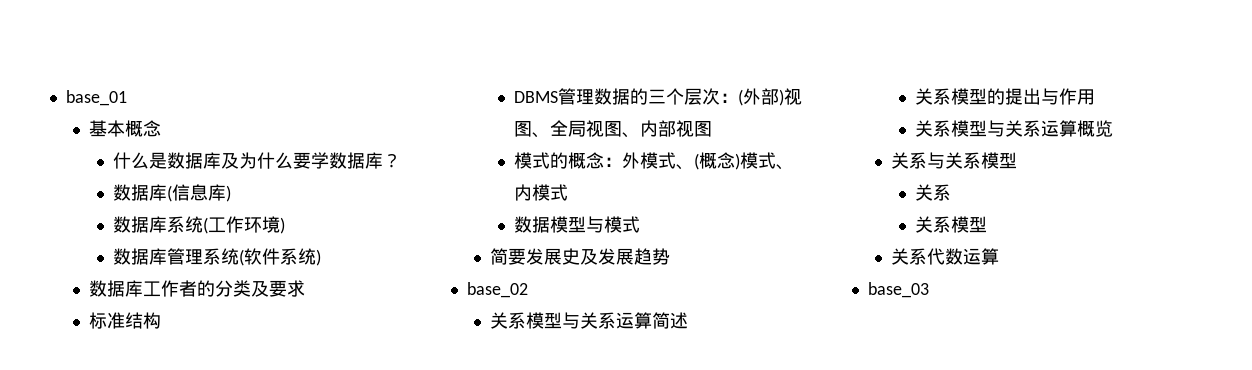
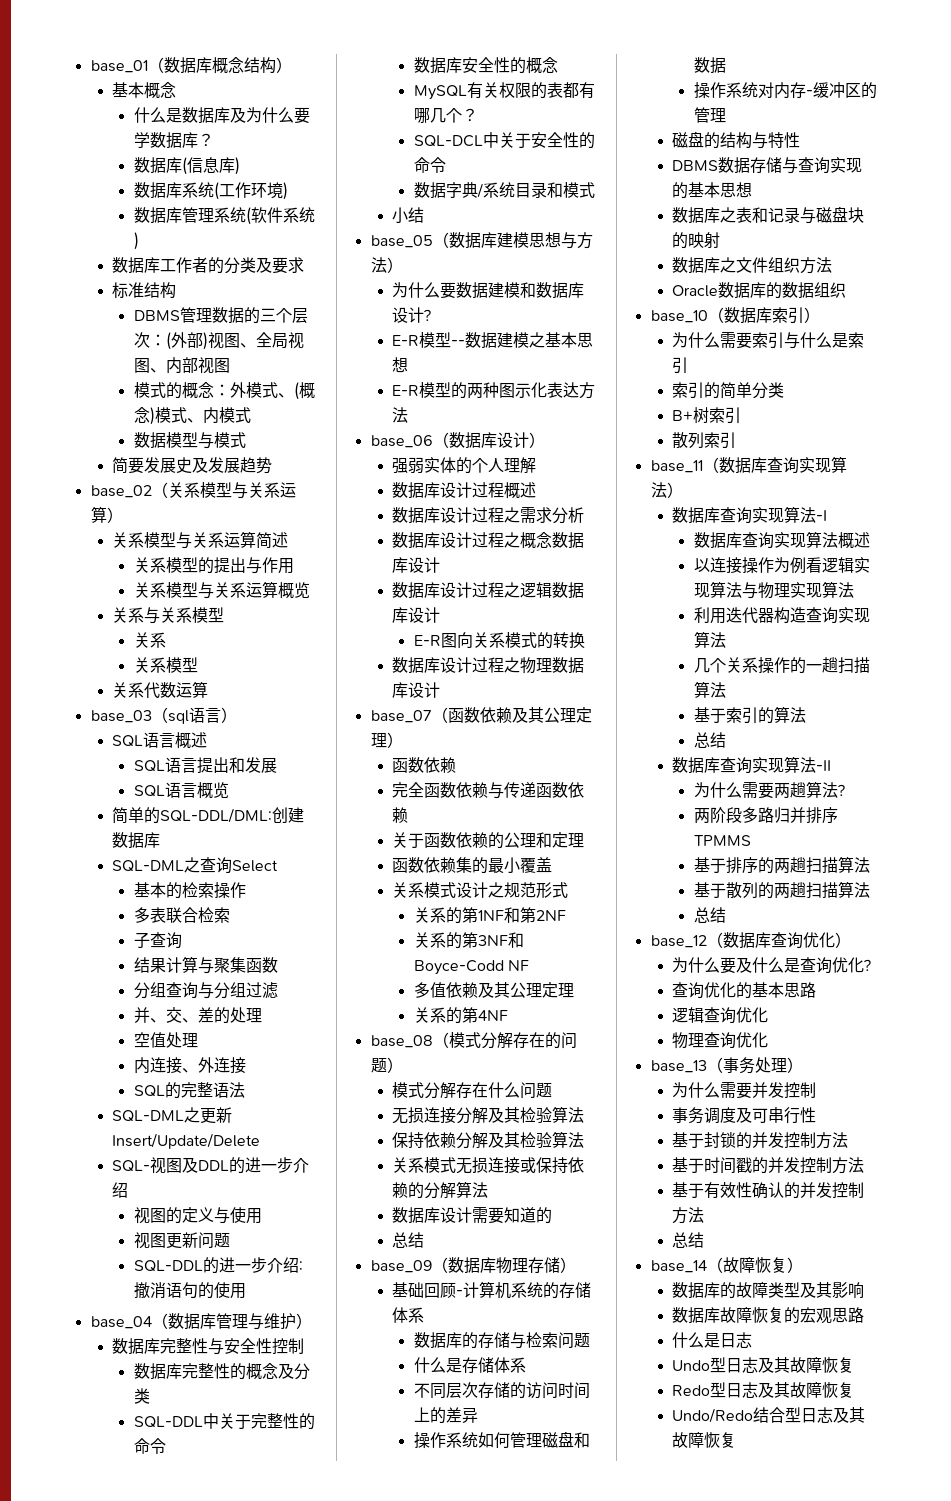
(127, 98) none -> [147,57,292,74] （数据库概念结构）
(528, 290) none -> [151,482,296,499] [90,506,123,523] （关系模型与关系运算）
(929, 290) none -> [151,707,237,724] [112,732,208,749] [133,757,277,774] [133,782,229,799] [112,807,305,824] [112,832,161,849] [112,857,279,874] [133,882,246,899] [133,907,230,923] [133,932,182,949] [133,956,278,974] [133,982,278,999] [133,1007,262,1024] [133,1032,198,1048] [133,1057,246,1074] [133,1082,245,1099] [112,1107,233,1124] [112,1133,261,1149] [112,1157,310,1174] [112,1182,129,1198] [133,1207,262,1224] [133,1232,230,1249] [133,1257,303,1274] [133,1282,246,1299] [90,1313,312,1330] [112,1338,305,1355] [133,1363,310,1380] [133,1388,150,1404] [133,1413,315,1430] [133,1438,166,1454] [413,57,558,74] [413,82,595,100] [413,107,478,124] [413,132,595,149] [413,157,446,173] [413,182,595,199] [392,207,425,224] [370,232,593,249] [370,257,403,273] [392,282,585,299] [392,307,432,323] [392,332,594,349] [392,357,409,373] [392,382,596,399] [392,407,409,423] [370,432,545,449] [392,457,537,474] [392,482,537,499] [392,507,585,524] [392,532,585,549] [392,557,441,573] [392,582,585,599] [392,607,441,623] [413,632,585,649] [392,657,585,674] [392,682,441,698] [370,707,592,723] [370,732,403,748] [392,757,457,773] [392,782,585,799] [392,807,409,823] [392,832,585,849] [392,857,553,874] [392,882,569,898] [413,907,566,924] [413,932,524,949] [413,960,530,975] [413,982,574,998] [413,1007,508,1024] [370,1032,577,1049] [370,1057,403,1073] [392,1082,553,1099] [392,1106,585,1124] [392,1131,585,1149] [392,1157,585,1174] [392,1181,489,1199] [392,1207,553,1224] [392,1232,425,1248] [370,1257,576,1274] [392,1281,592,1299] [392,1307,425,1323] [413,1332,590,1349] [413,1357,526,1373] [413,1382,590,1399] [413,1407,478,1424] [413,1431,590,1449] [693,57,726,74] [693,82,877,99] [693,107,726,123] [672,131,801,149] [672,157,863,174] [672,182,753,199] [672,206,865,224] [672,232,721,249] [672,257,833,274] [672,282,847,299] [650,307,820,324] [672,332,865,349] [672,357,689,374] [672,382,785,399] [672,407,742,424] [672,432,737,449] [650,456,847,474] [650,482,683,498] [672,506,828,524] [693,531,870,549] [693,557,870,574] [693,581,854,599] [693,607,870,624] [693,631,726,648] [693,657,870,674] [693,681,726,698] [693,706,806,724] [693,732,726,748] [672,756,832,774] [693,781,845,799] [693,807,838,824] [693,835,751,846] [693,856,870,874] [693,881,870,899] [693,907,726,923] [650,932,851,949] [672,957,872,974] [672,982,817,999] [672,1007,769,1024] [672,1032,769,1049] [650,1057,803,1074] [672,1082,817,1099] [672,1107,817,1124] [672,1132,849,1149] [672,1157,865,1174] [672,1182,865,1199] [672,1207,705,1224] [672,1232,705,1248] [650,1257,803,1273] [672,1282,865,1299] [672,1307,865,1324] [672,1332,753,1348] [672,1357,855,1373] [672,1382,855,1398] [672,1407,866,1423] [672,1432,737,1448] （sql语言） // SQL语言概述 // SQL语言提出和发展 // SQL语言概览 // 简单的SQL-DDL/DML:创建数据库 // SQL-DML之查询Select // 基本的检索操作 // 多表联合检索 // 子查询 // 结果计算与聚集函数 // 分组查询与分组过滤 // 并、交、差的处理 // 空值处理 // 内连接、外连接 // SQL的完整语法 // SQL-DML之更新Insert/Update/Delete // SQL-视图及DDL的进一步介绍 // 视图的定义与使用 // 视图更新问题 // SQL-DDL的进一步介绍:撤消语句的使用 // base_04（数据库管理与维护） // 数据库完整性与安全性控制 // 数据库完整性的概念及分类 // SQL-DDL中关于完整性的命令 // 数据库安全性的概念 // MySQL有关权限的表都有哪几个？ // SQL-DCL中关于安全性的命令 // 数据字典/系统目录和模式 // 小结 // base_05（数据库建模思想与方法） // 为什么要数据建模和数据库设计? // E-R模型--数据建模之基本思想 // E-R模型的两种图示化表达方法 // base_06（数据库设计） // 强弱实体的个人理解 // 数据库设计过程概述 // 数据库设计过程之需求分析 // 数据库设计过程之概念数据库设计 // 数据库设计过程之逻辑数据库设计 // E-R图向关系模式的转换 // 数据库设计过程之物理数据库设计 // base_07（函数依赖及其公理定理） // 函数依赖 // 完全函数依赖与传递函数依赖 // 关于函数依赖的公理和定理 // 函数依赖集的最小覆盖 // 关系模式设计之规范形式 // 关系的第1NF和第2NF // 关系的第3NF和Boyce-Codd NF // 多值依赖及其公理定理 // 关系的第4NF // base_08（模式分解存在的问题） // 模式分解存在什么问题 // 无损连接分解及其检验算法 // 保持依赖分解及其检验算法 // 关系模式无损连接或保持依赖的分解算法 // 数据库设计需要知道的 // 总结 // base_09（数据库物理存储） // 基础回顾-计算机系统的存储体系 // 数据库的存储与检索问题 // 什么是存储体系 // 不同层次存储的访问时间上的差异 // 操作系统如何管理磁盘和数据 // 操作系统对内存-缓冲区的管理 // 磁盘的结构与特性 // DBMS数据存储与查询实现的基本思想 // 数据库之表和记录与磁盘块的映射 // 数据库之文件组织方法 // Oracle数据库的数据组织 // base_10（数据库索引） // 为什么需要索引与什么是索引 // 索引的简单分类 // B+树索引 // 散列索引 // base_11（数据库查询实现算法） // 数据库查询实现算法-I // 数据库查询实现算法概述 // 以连接操作为例看逻辑实现算法与物理实现算法 // 利用迭代器构造查询实现算法 // 几个关系操作的一趟扫描算法 // 基于索引的算法 // 总结 // 数据库查询实现算法-II // 为什么需要两趟算法? // 两阶段多路归并排序TPMMS // 基于排序的两趟扫描算法 // 基于散列的两趟扫描算法 // 总结 // base_12（数据库查询优化） // 为什么要及什么是查询优化? // 查询优化的基本思路 // 逻辑查询优化 // 物理查询优化 // base_13（事务处理） // 为什么需要并发控制 // 事务调度及可串行性 // 基于封锁的并发控制方法 // 基于时间戳的并发控制方法 // 基于有效性确认的并发控制方法 // 总结 // base_14（故障恢复） // 数据库的故障类型及其影响 // 数据库故障恢复的宏观思路 // 什么是日志 // Undo型日志及其故障恢复 // Redo型日志及其故障恢复 // Undo/Redo结合型日志及其故障恢复

